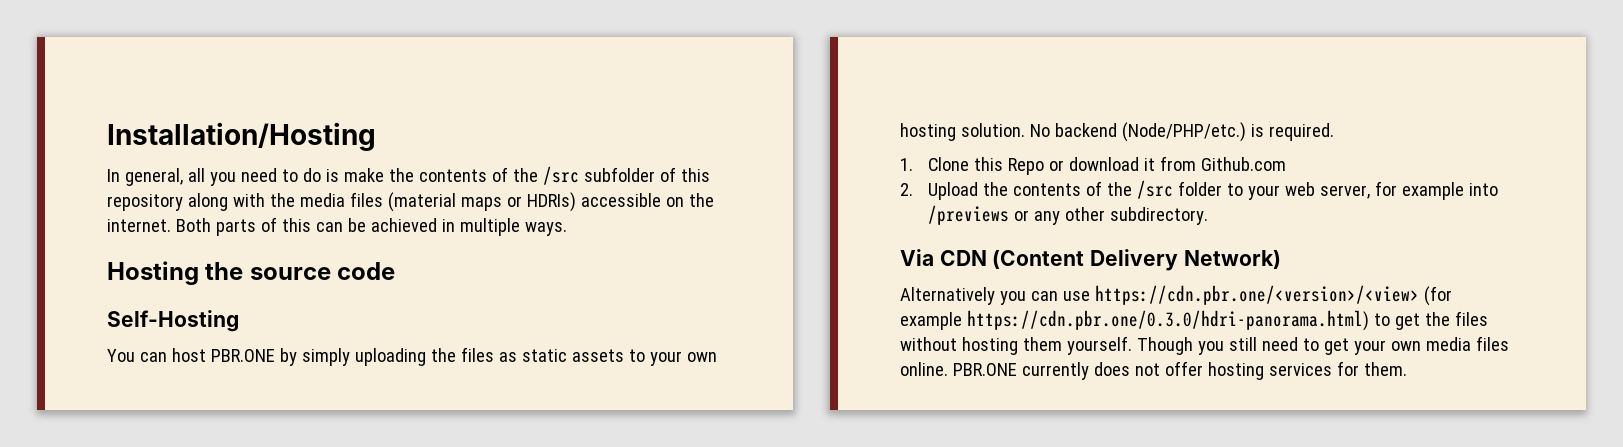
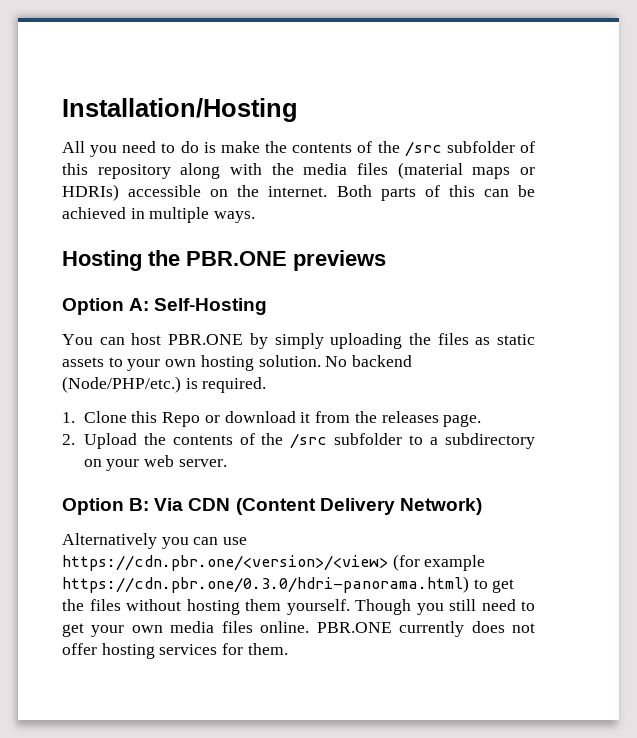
[107,168,205,186] In general, all -> [62,141,85,153] All
[249,262,396,280] source code // -> [186,250,386,271] [62,298,150,315] PBR.ONE previews // Option A:
[1200,157,1286,171] Github.com -> [354,411,482,427] the releases page.
[1177,181,1498,200] [927,205,1208,225] folder to your web server, for example into /previews or any other subdirectory. // -> [334,433,535,449] [83,455,227,471] [62,498,150,515] subfolder to a subdirectory on your web server. // Option B:

